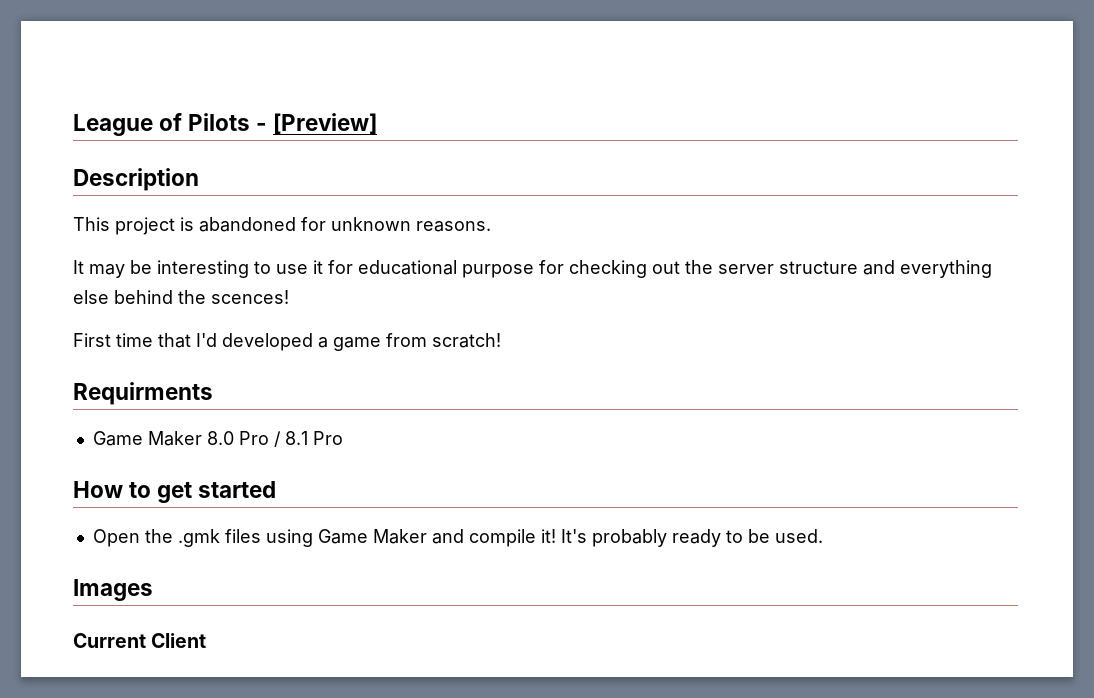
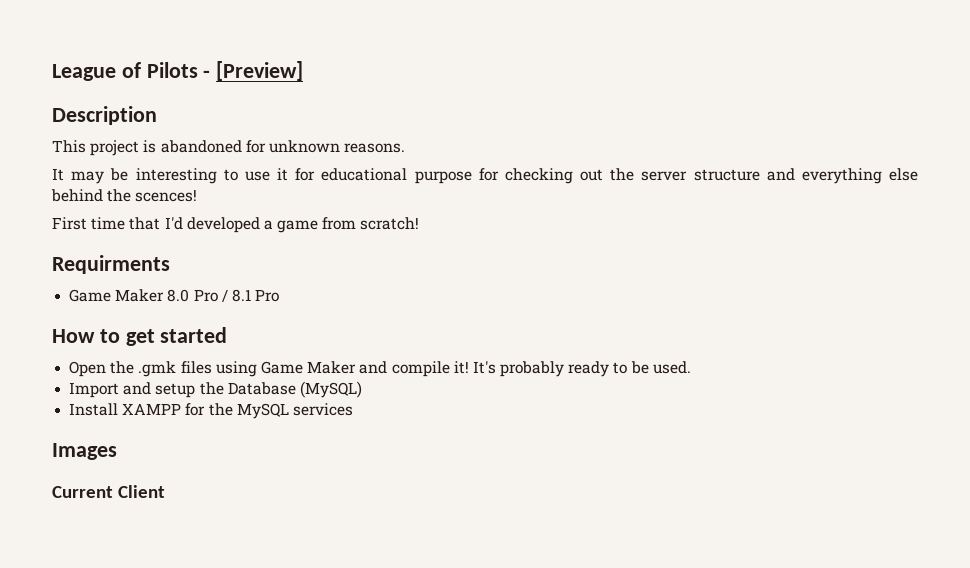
(823, 536) none -> [69,381,362,398] [69,403,353,419] // Import and setup the Database (MySQL) // Install XAMPP for the MySQL services

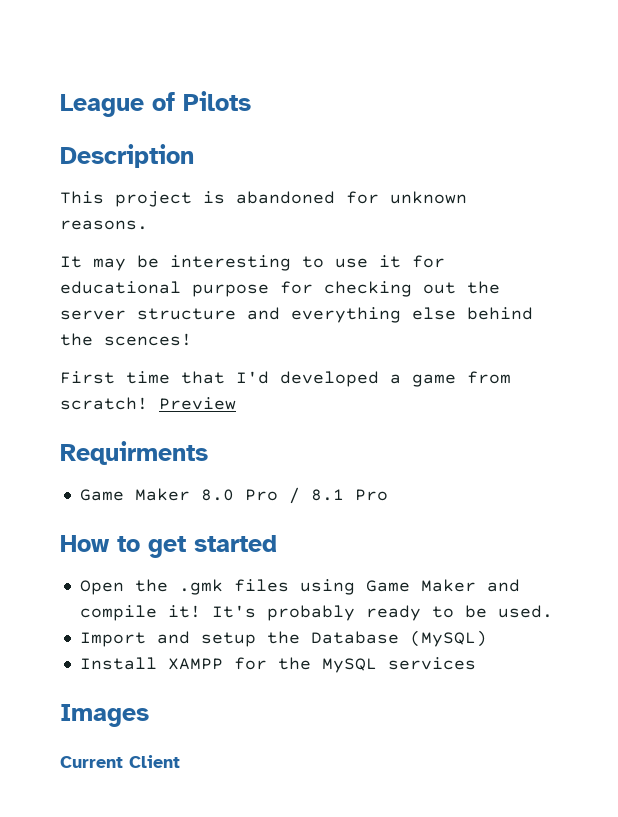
[203,61,304,81] - [Preview] -> (251, 101) none
(420, 223) none -> [159,397,236,410] Preview

